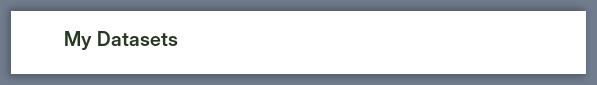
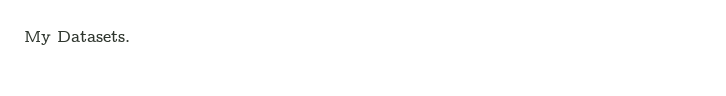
[97,31,179,46] Datasets -> [57,31,130,42] Datasets.

